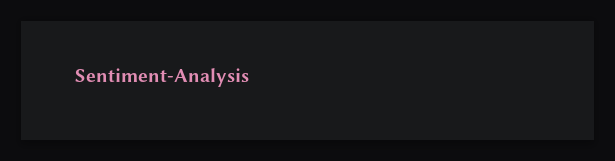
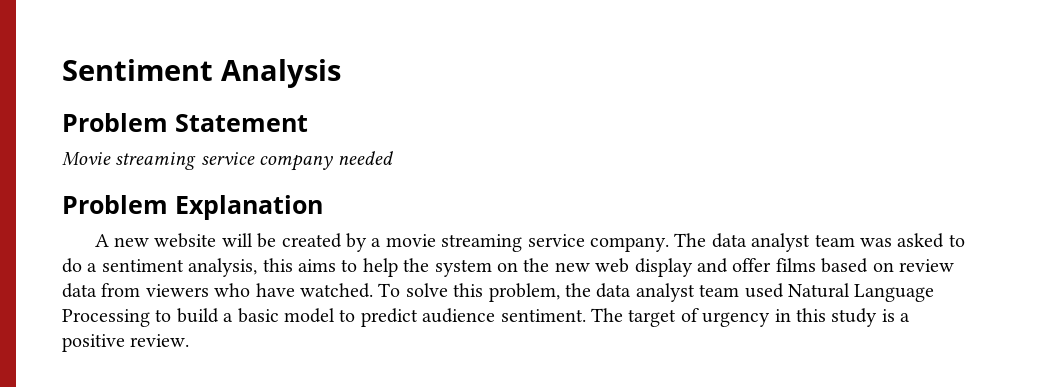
[75,68,249,87] Sentiment-Analysis -> [62,59,341,88] [62,113,308,132] [62,151,393,171] [62,195,323,220] [94,233,965,252] [62,258,954,277] [62,283,935,302] [62,308,911,327] [62,334,190,352] Sentiment Analysis // Problem Statement // Movie streaming service company needed // Problem Explanation // A new website will be created by a movie streaming service company. The data analyst team was asked to do a sentiment analysis, this aims to help the system on the new web display and offer films based on review data from viewers who have watched. To solve this problem, the data analyst team used Natural Language Processing to build a basic model to predict audience sentiment. The target of urgency in this study is a positive review.

